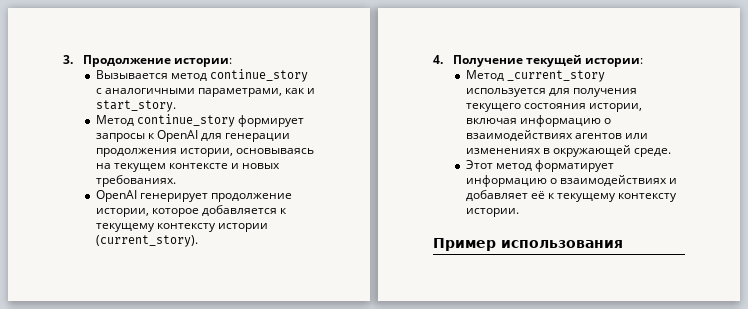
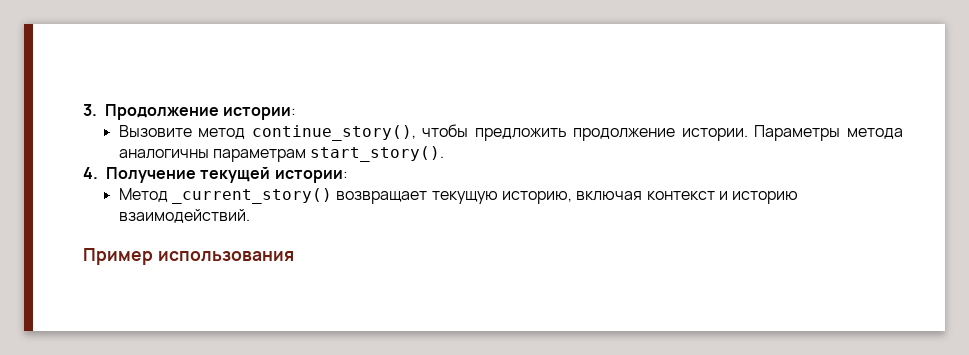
[95,69,308,82] [95,88,315,97] [95,100,176,112] [95,114,304,127] [95,130,290,142] [95,148,314,157] [95,163,280,172] [95,175,176,187] [95,190,292,202] [95,205,287,217] [95,223,268,232] [95,235,198,247] Вызывается метод continue_story с аналогичными параметрами, как и start_story. // Метод continue_story формирует запросы к OpenAI для генерации продолжения истории, основываясь на текущем контексте и новых требованиях. // OpenAI генерирует продолжение истории, которое добавляется к текущему контексту истории (current_story). -> [118,124,904,141] [118,146,445,162] Вызовите метод continue_story(), чтобы предложить продолжение истории. Параметры метода аналогичны параметрам start_story().
[506,70,605,82] [465,88,637,97] [465,103,642,112] [465,115,611,127] [465,130,648,141] [465,145,671,157] [465,160,614,172] [465,175,677,187] [465,190,677,202] [465,208,519,217] _current_story используется для получения текущего состояния истории, включая информацию о взаимодействиях агентов или изменениях в окружающей среде. // Этот метод форматирует информацию о взаимодействиях и добавляет её к текущему контексту истории. -> [171,188,799,204] [118,209,250,223] _current_story() возвращает текущую историю, включая контекст и историю взаимодействий.

